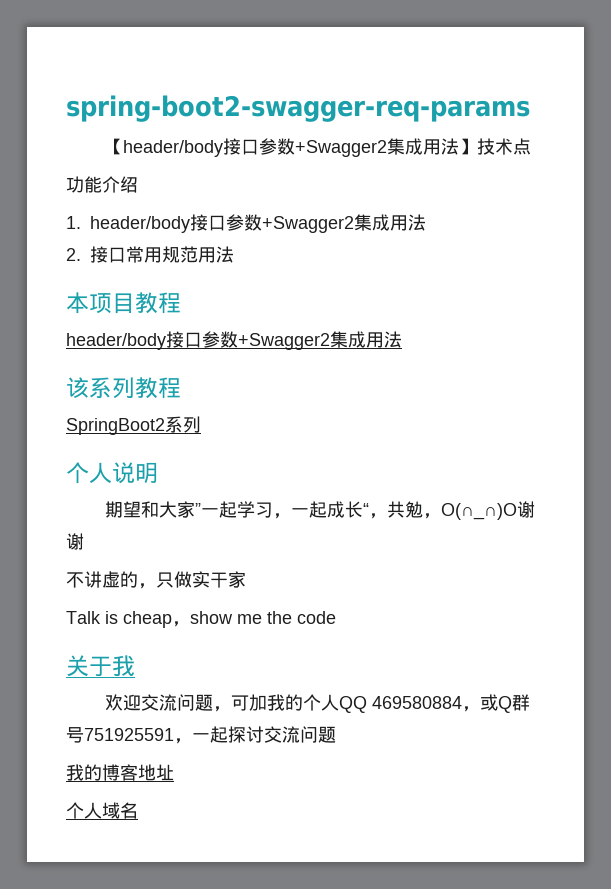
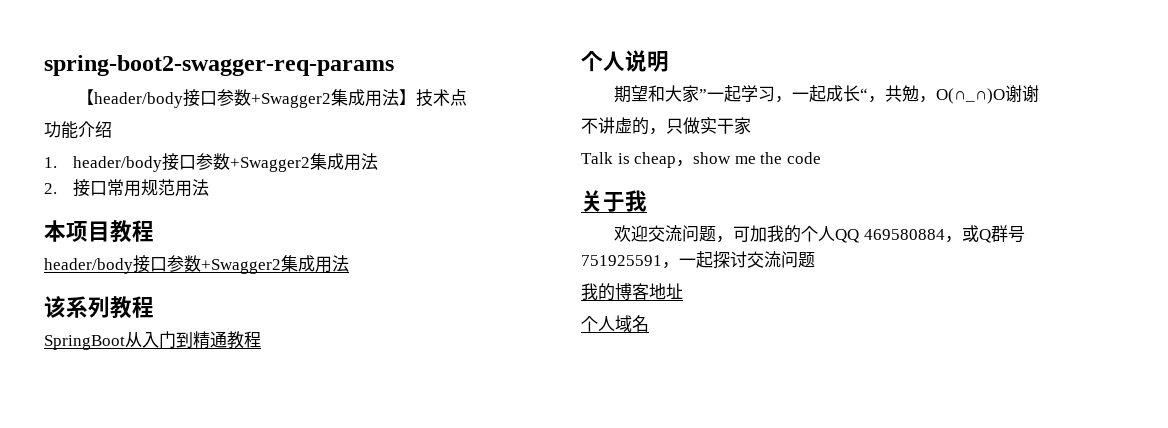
[66,416,201,435] SpringBoot2系列 -> [44,331,261,350] SpringBoot从入门到精通教程

